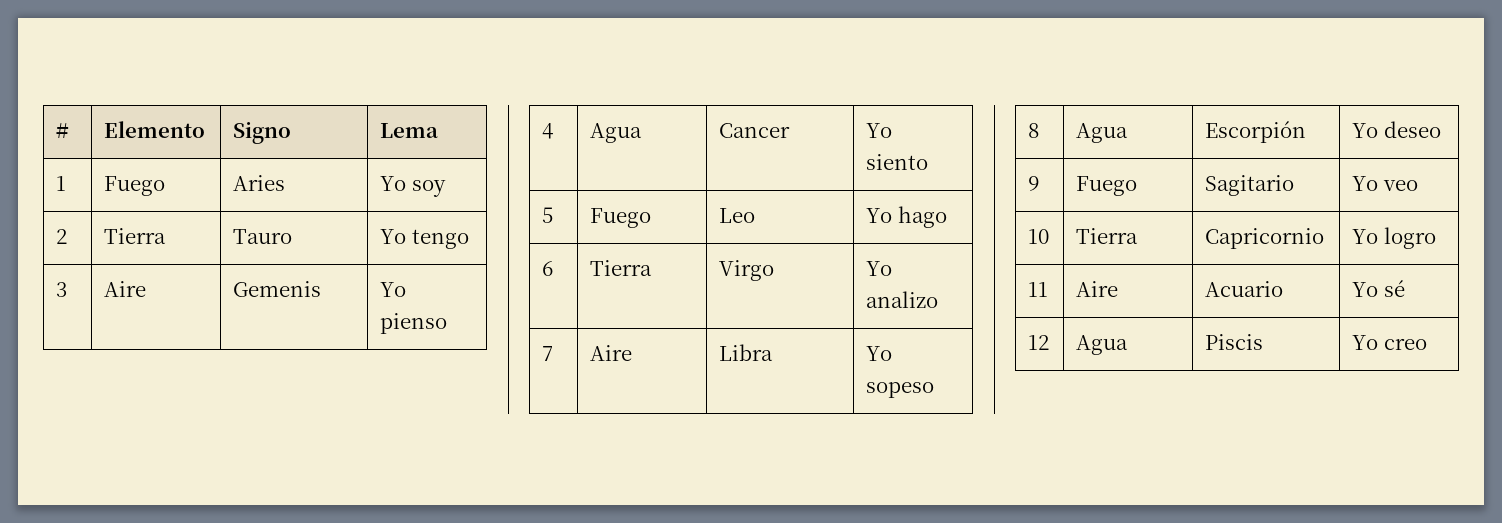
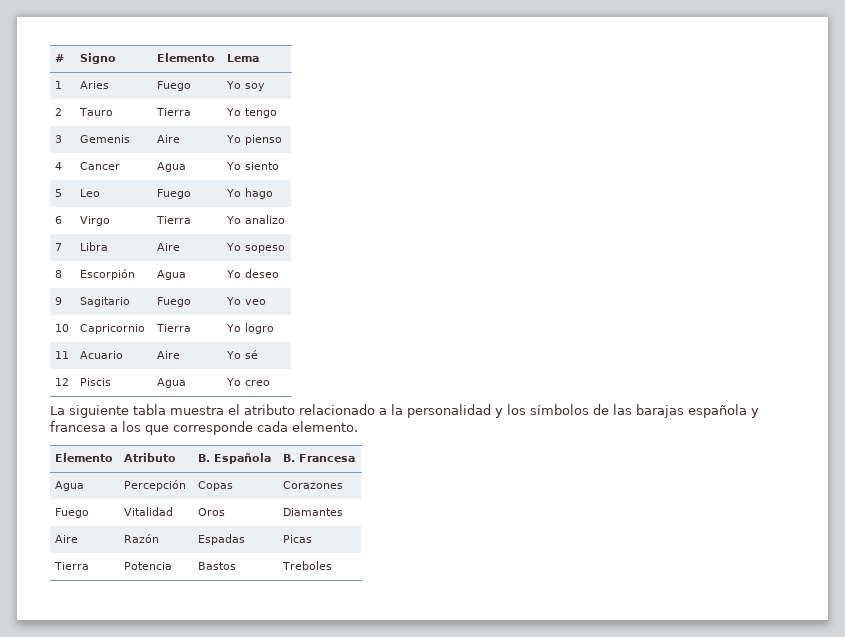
[104,121,206,138] [233,122,292,144] | Elemento | Signo -> [80,53,117,64] [157,53,216,62] | Signo | Elemento
[104,176,166,196] [233,175,286,191] | Fuego | Aries -> [80,81,110,89] [157,81,192,91] | Aries | Fuego
[104,228,167,244] [233,229,293,244] | Tierra | Tauro -> [79,108,114,116] [156,108,192,116] | Tauro | Tierra
[104,281,147,297] [233,281,322,297] | Aire | Gemenis -> [80,135,131,143] [157,135,181,143] | Gemenis | Aire
[590,123,643,143] [719,123,791,138] | Agua | Cancer -> [80,162,121,170] [157,162,187,172] | Cancer | Agua
[590,208,652,228] [719,208,756,223] | Fuego | Leo -> [80,189,101,197] [157,189,192,199] | Leo | Fuego
[590,260,653,276] [719,260,775,281] | Tierra | Virgo -> [80,216,111,226] [156,216,192,224] | Virgo | Tierra
[590,345,633,361] [719,344,774,361] | Aire | Libra -> [80,242,109,251] [157,243,181,251] | Libra | Aire
[1076,123,1129,143] [1205,121,1307,143] | Agua | Escorpión -> [80,269,136,280] [157,270,187,280] | Escorpión | Agua
[1076,176,1138,196] [1205,175,1295,196] | Fuego | Sagitario -> [80,297,131,307] [157,297,192,307] | Sagitario | Fuego
[1076,228,1139,244] [1205,228,1325,249] | Tierra | Capricornio -> [80,324,146,334] [156,324,192,332] | Capricornio | Tierra
[1076,281,1119,297] [1205,281,1284,297] | Aire | Acuario -> [80,351,124,359] [157,351,181,359] | Acuario | Aire
[1076,335,1129,355] [1205,334,1264,350] | Agua | Piscis -> [80,378,112,386] [157,378,187,388] | Piscis | Agua
(1428, 344) none -> [50,404,759,418] [50,421,358,435] [55,453,114,462] [124,453,177,462] [198,453,272,464] [283,454,356,462] [55,481,85,491] [124,480,187,491] [198,481,234,491] [283,481,344,489] [55,508,90,518] [124,507,174,516] [198,508,226,516] [283,508,344,516] [55,535,79,543] [124,534,160,543] [198,534,246,545] [283,535,313,543] [54,562,90,570] [124,562,173,570] [198,562,237,570] [282,561,333,570] // La siguiente tabla muestra el atributo relacionado a la personalidad y los símbolos de las barajas española y francesa a los que corresponde cada elemento. // Elemento | Atributo | B. Española | B. Francesa // Agua | Percepción | Copas | Corazones // Fuego | Vitalidad | Oros | Diamantes // Aire | Razón | Espadas | Picas // Tierra | Potencia | Bastos | Treboles

